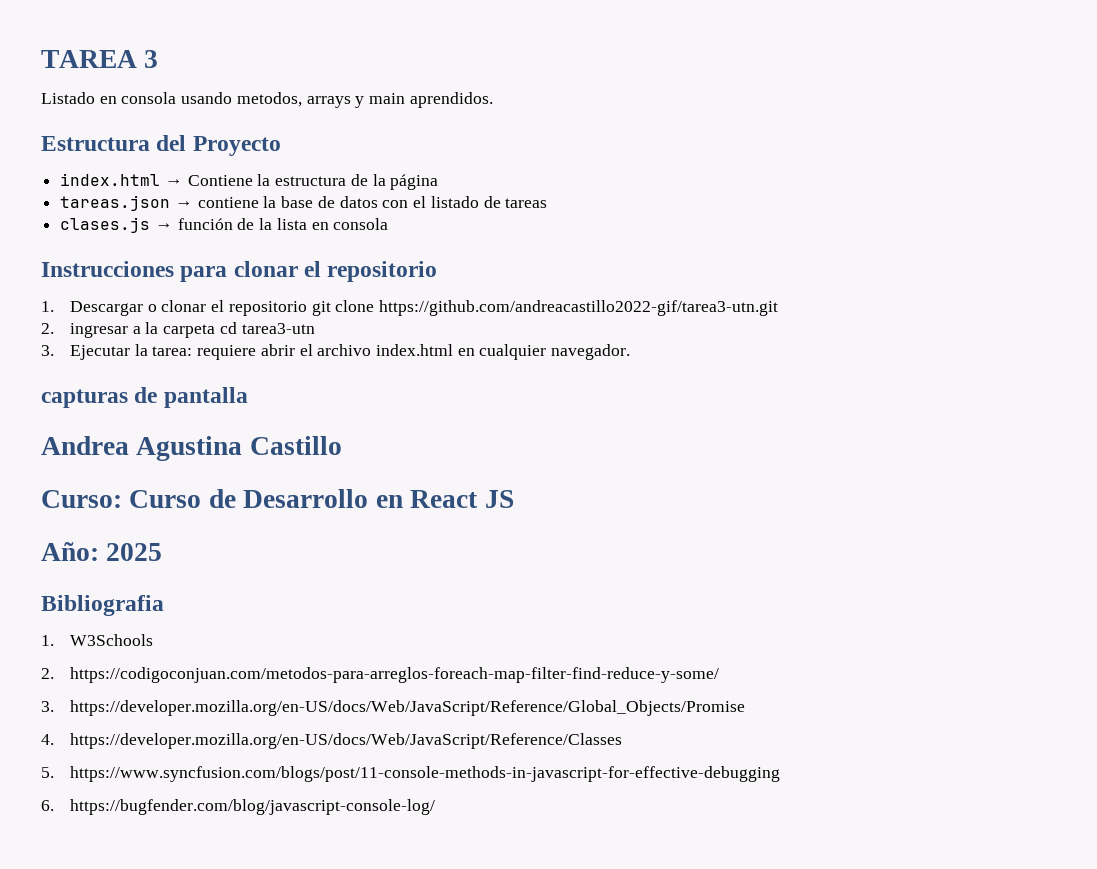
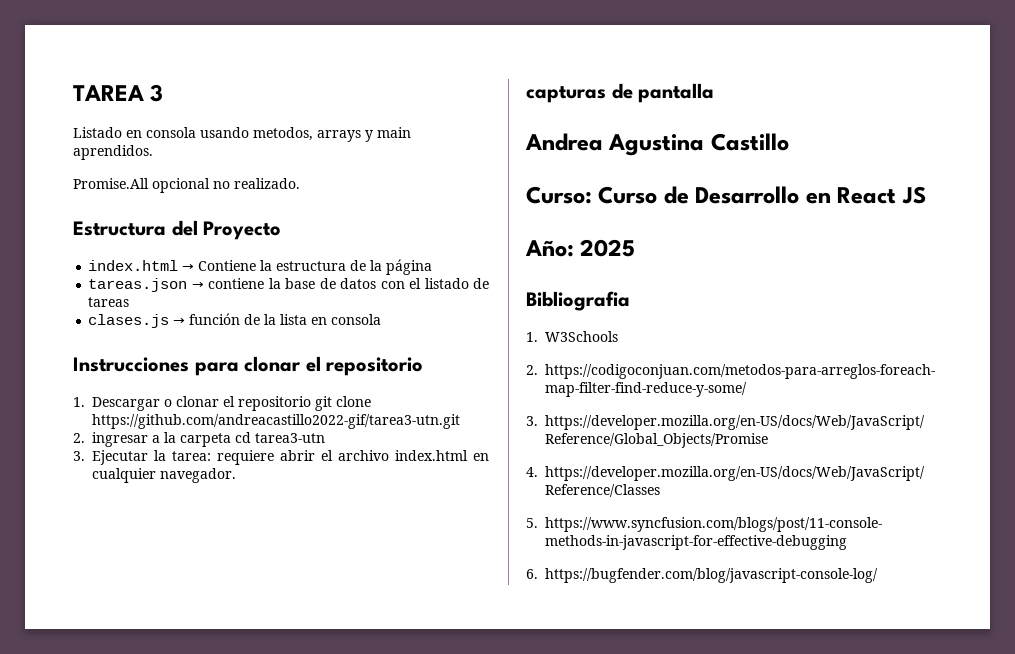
(493, 100) none -> [73,178,300,193] // Promise.All opcional no realizado.

